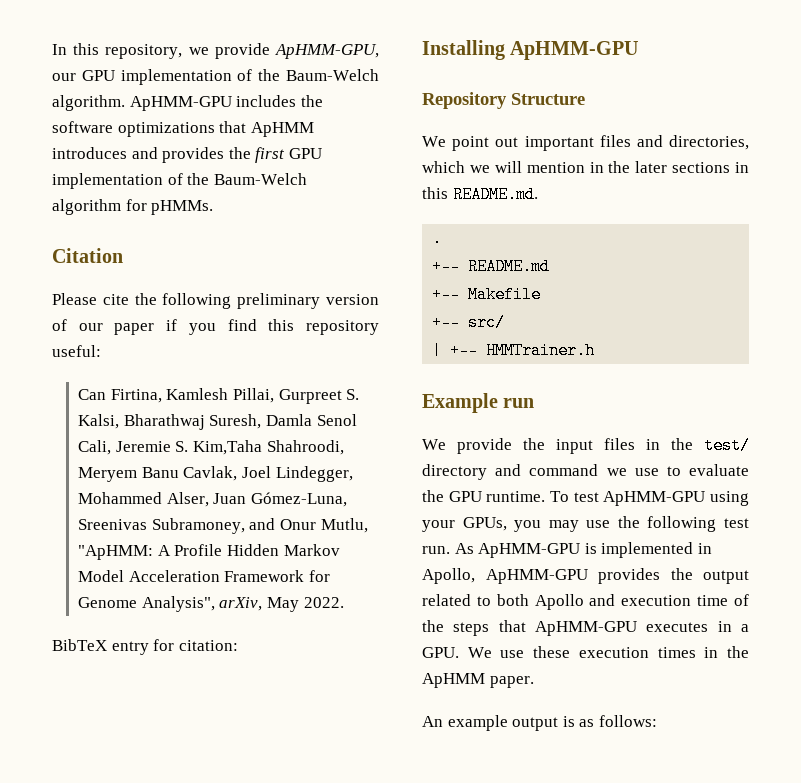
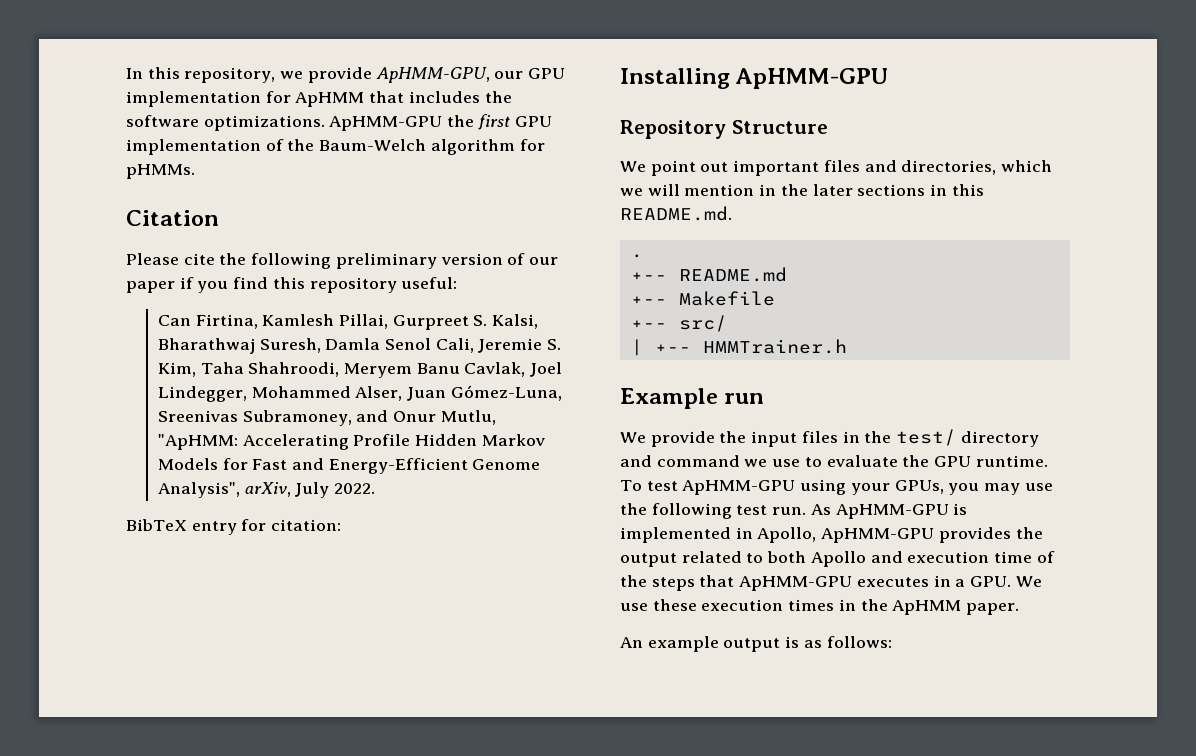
[237,69,380,81] [52,95,323,111] [52,121,314,137] [52,147,225,163] of the Baum-Welch algorithm. ApHMM-GPU includes the software optimizations that ApHMM introduces and provides -> [265,91,512,107] [126,115,443,131] for ApHMM that includes the software optimizations. ApHMM-GPU
[192,440,262,455] Kim,Taha -> [157,362,244,377] Kim, Taha
[157,545,171,556] A -> [242,434,349,450] Accelerating
[78,570,330,582] Model Acceleration Framework for -> [157,458,468,474] Models for Fast and Energy-Efficient
[266,597,299,612] May -> [295,482,330,498] July

